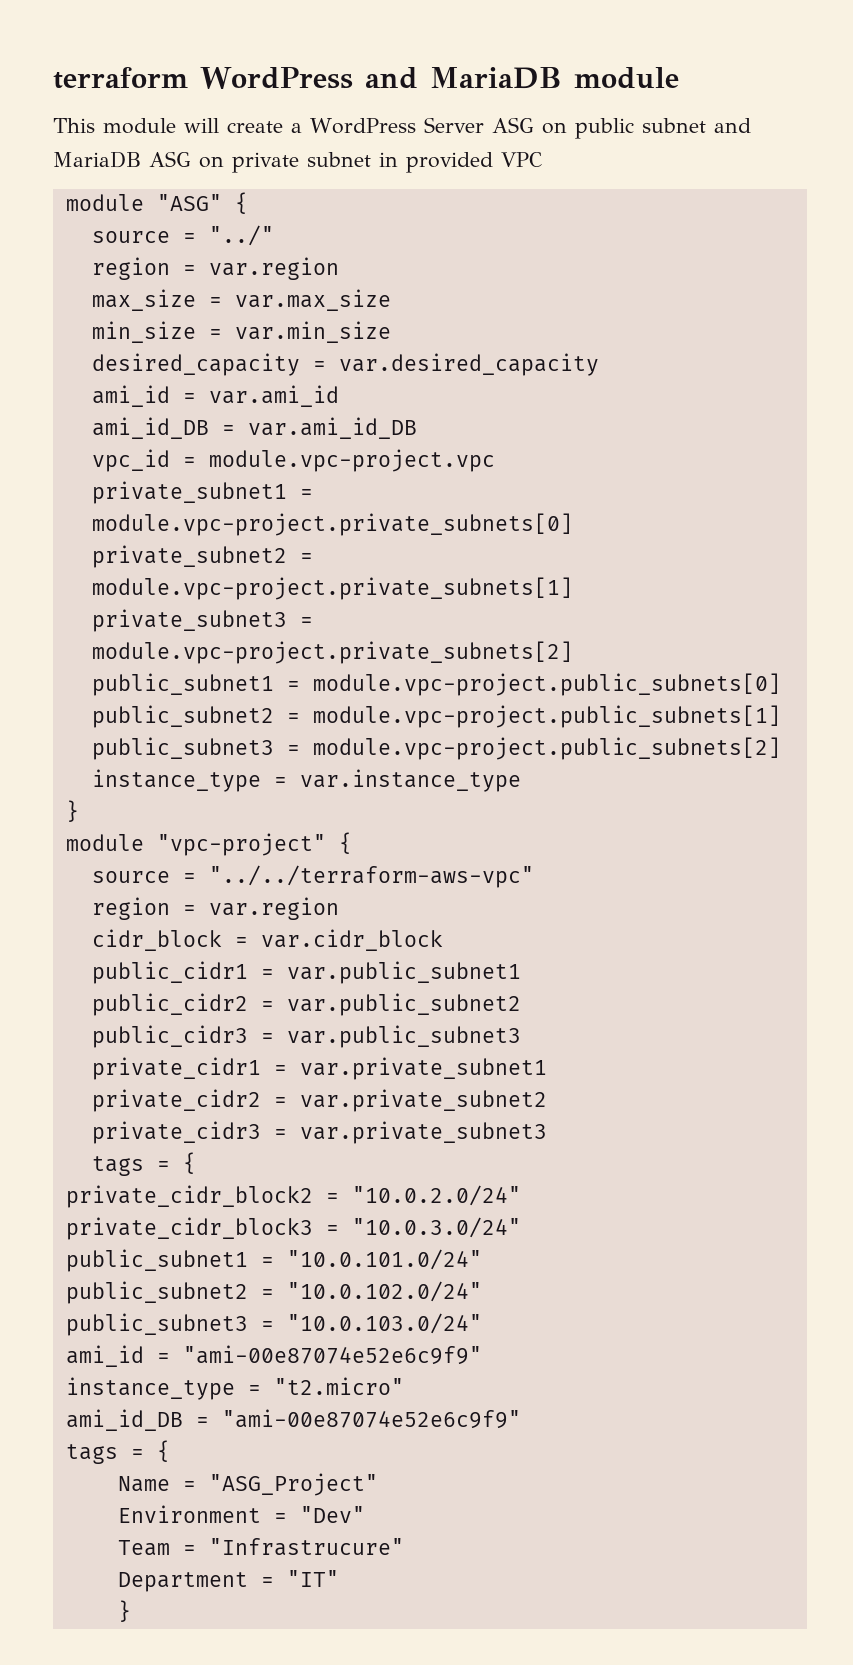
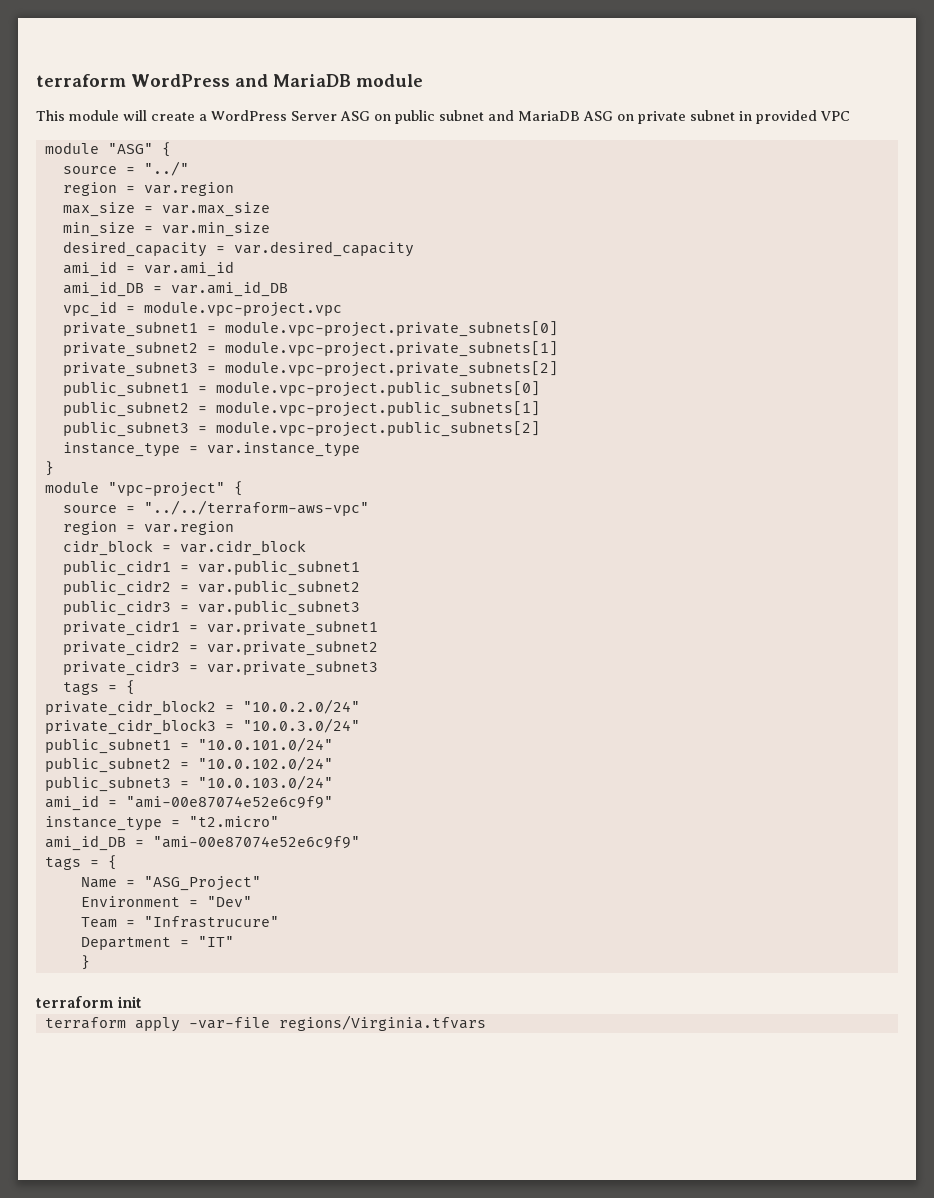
(131, 1611) none -> [36,996,143,1008] [44,1015,486,1032] // terraform init // terraform apply -var-file regions/Virginia.tfvars

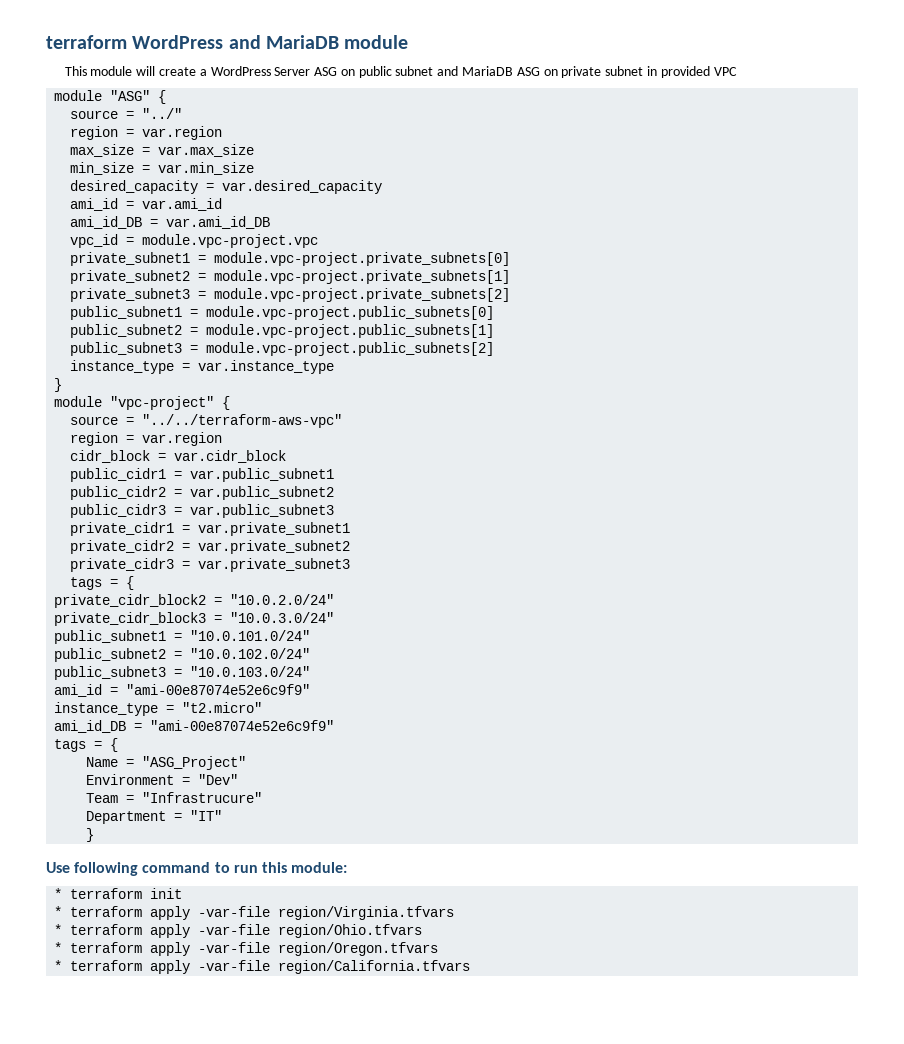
(90, 962) none -> [46,862,348,876] [54,888,63,899] Use following command to run this module: // *
[44,1015,486,1032] terraform apply -var-file regions/Virginia.tfvars -> [54,906,455,920] [54,924,423,938] [54,942,439,956] [54,960,471,974] * terraform apply -var-file region/Virginia.tfvars // * terraform apply -var-file region/Ohio.tfvars // * terraform apply -var-file region/Oregon.tfvars // * terraform apply -var-file region/California.tfvars

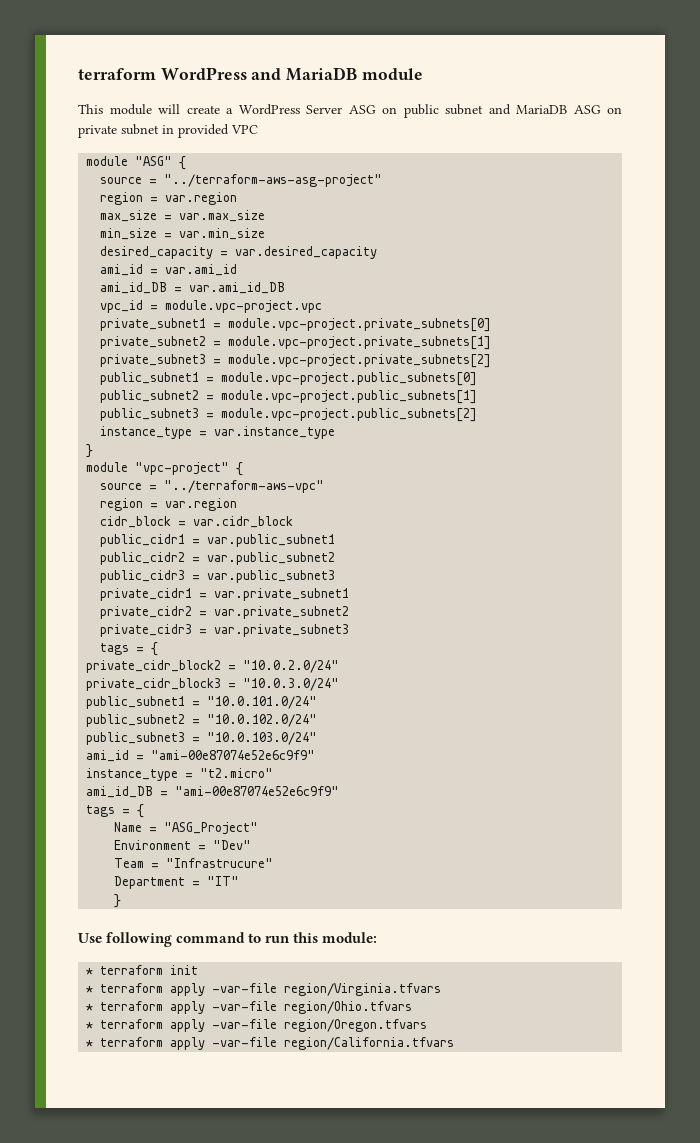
[142,108,183,119] "../" -> [164,174,383,187] "../terraform-aws-asg-project"
[142,414,343,428] "../../terraform-aws-vpc" -> [164,480,325,493] "../terraform-aws-vpc"

